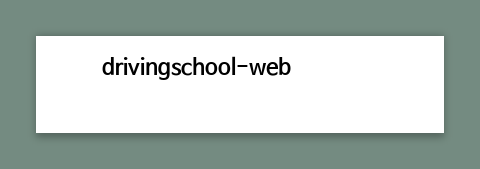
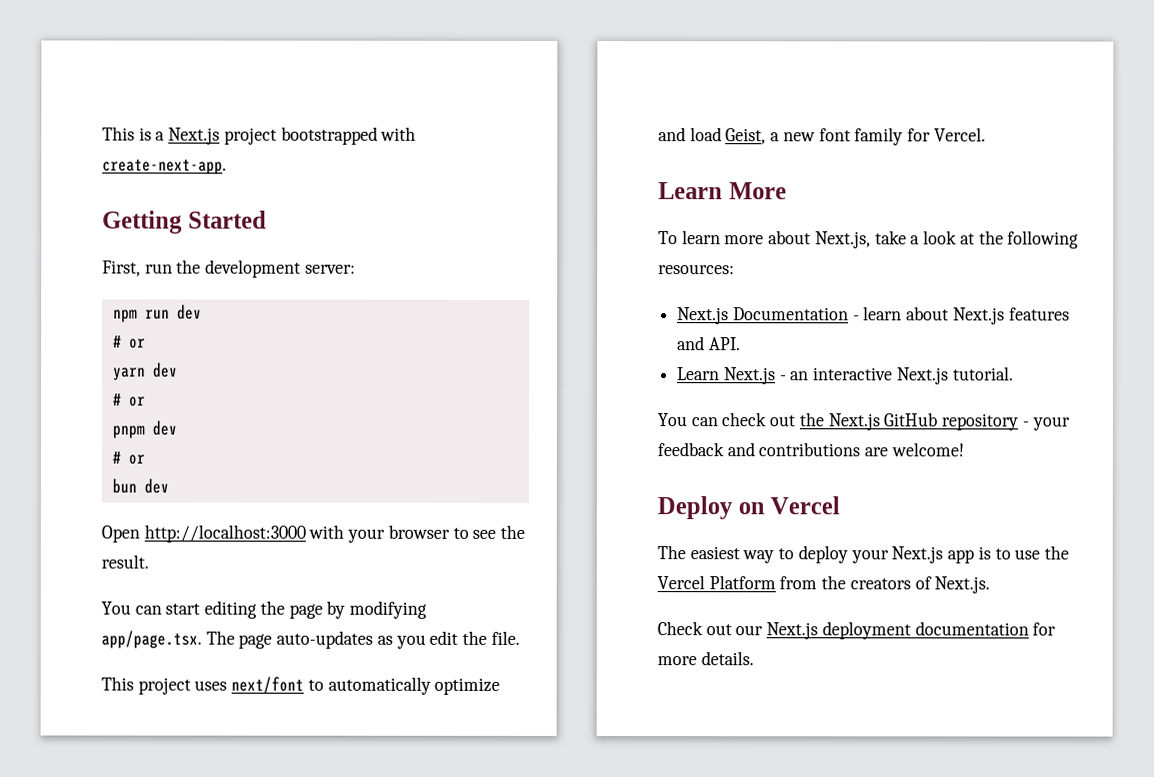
[102,56,291,80] drivingschool-web -> [102,126,417,145] [102,159,227,175] [102,210,267,234] [102,259,356,278] [112,304,202,323] [112,335,146,349] [112,362,178,381] [111,393,145,407] [111,420,177,439] [111,451,145,465] [111,478,169,494] [101,524,526,543] [101,554,149,569] [101,600,428,619] [101,630,520,649] [101,676,501,695] [658,127,986,146] [658,182,787,200] [658,230,1080,249] [658,264,735,275] [677,306,1070,325] [677,336,741,351] [677,366,1014,385] [657,412,1070,431] [657,442,964,457] [657,496,841,520] [657,545,1069,564] [657,575,991,594] [657,621,1057,640] [657,651,754,666] This is a Next.js project bootstrapped with create-next-app. // Getting Started // First, run the development server: // npm run dev // # or // yarn dev // # or // pnpm dev // # or // bun dev // Open http://localhost:3000 with your browser to see the result. // You can start editing the page by modifying app/page.tsx. The page auto-updates as you edit the file. // This project uses next/font to automatically optimize and load Geist, a new font family for Vercel. // Learn More // To learn more about Next.js, take a look at the following resources: // Next.js Documentation - learn about Next.js features and API. // Learn Next.js - an interactive Next.js tutorial. // You can check out the Next.js GitHub repository - your feedback and contributions are welcome! // Deploy on Vercel // The easiest way to deploy your Next.js app is to use the Vercel Platform from the creators of Next.js. // Check out our Next.js deployment documentation for more details.

